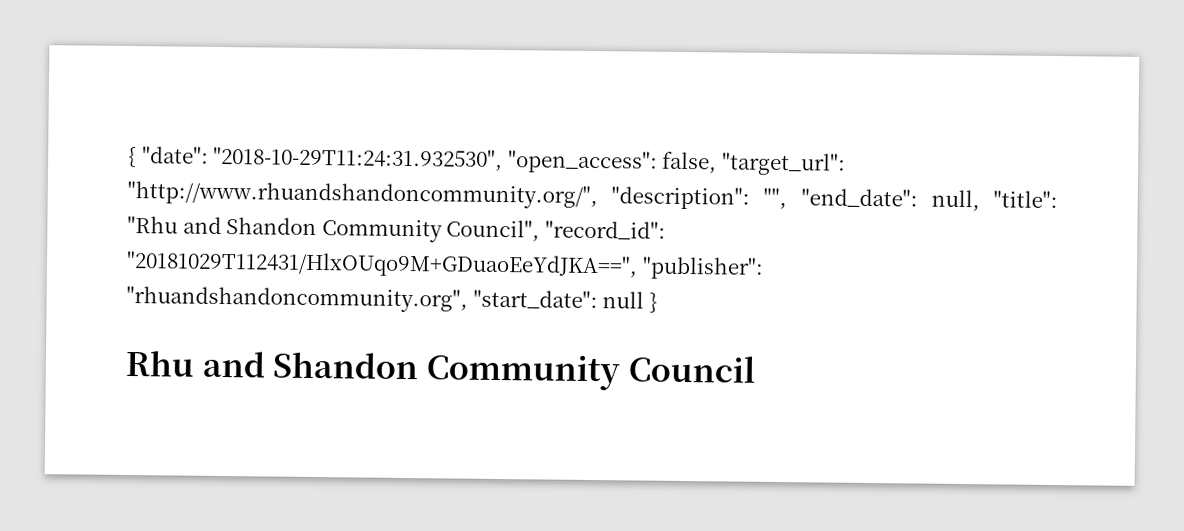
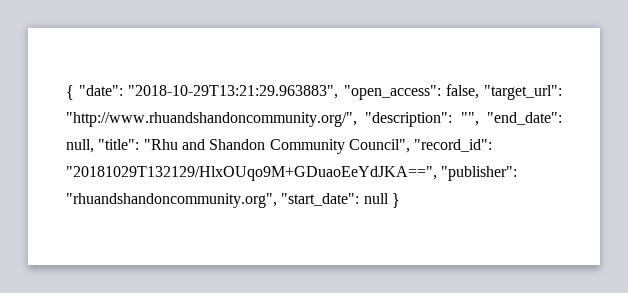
[213,146,504,172] "2018-10-29T11:24:31.932530", -> [128,85,339,99] "2018-10-29T13:21:29.963883",
[126,250,638,279] "20181029T112431/HlxOUqo9M+GDuaoEeYdJKA==", -> [66,166,437,181] "20181029T132129/HlxOUqo9M+GDuaoEeYdJKA==",
[125,349,756,391] // Rhu and Shandon Community Council -> (400, 200) none

